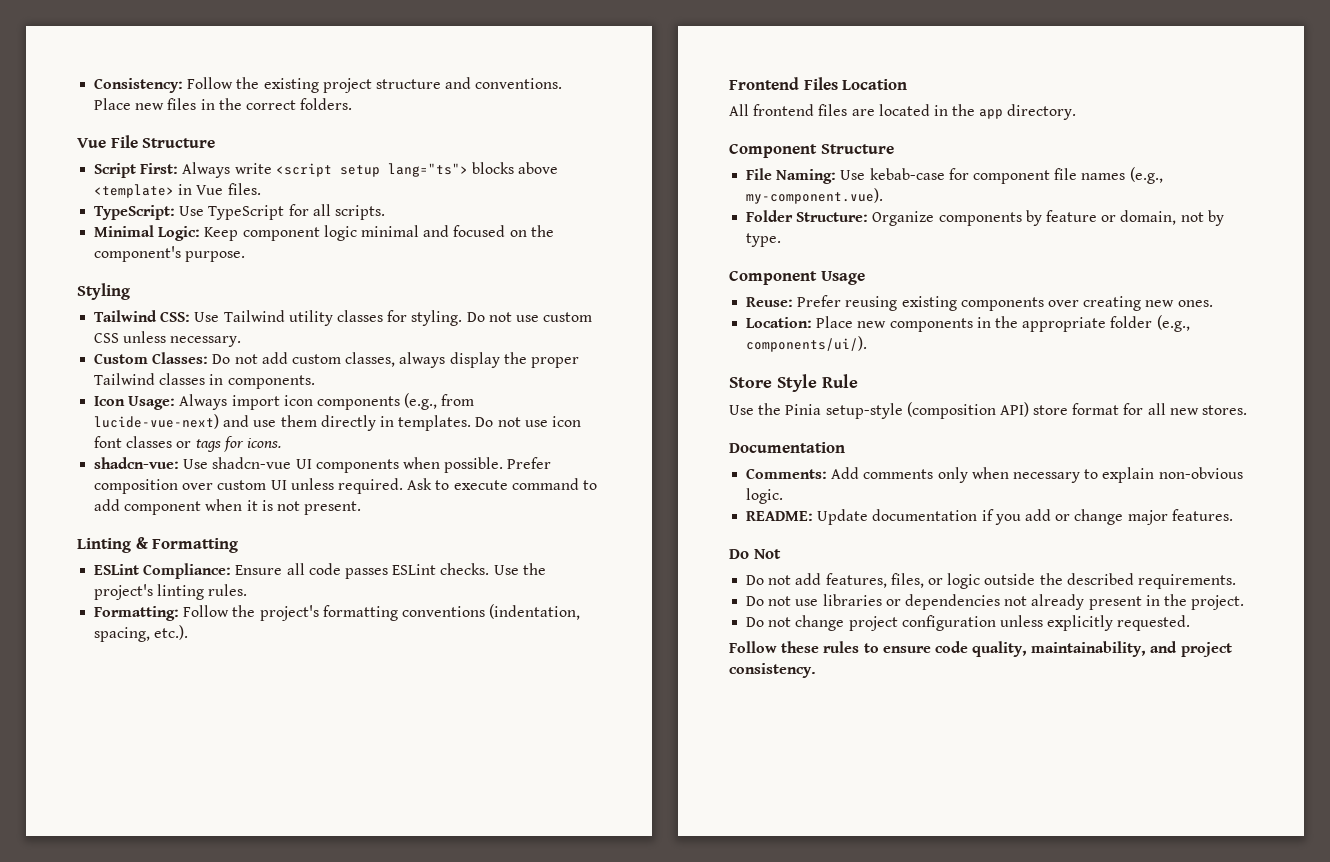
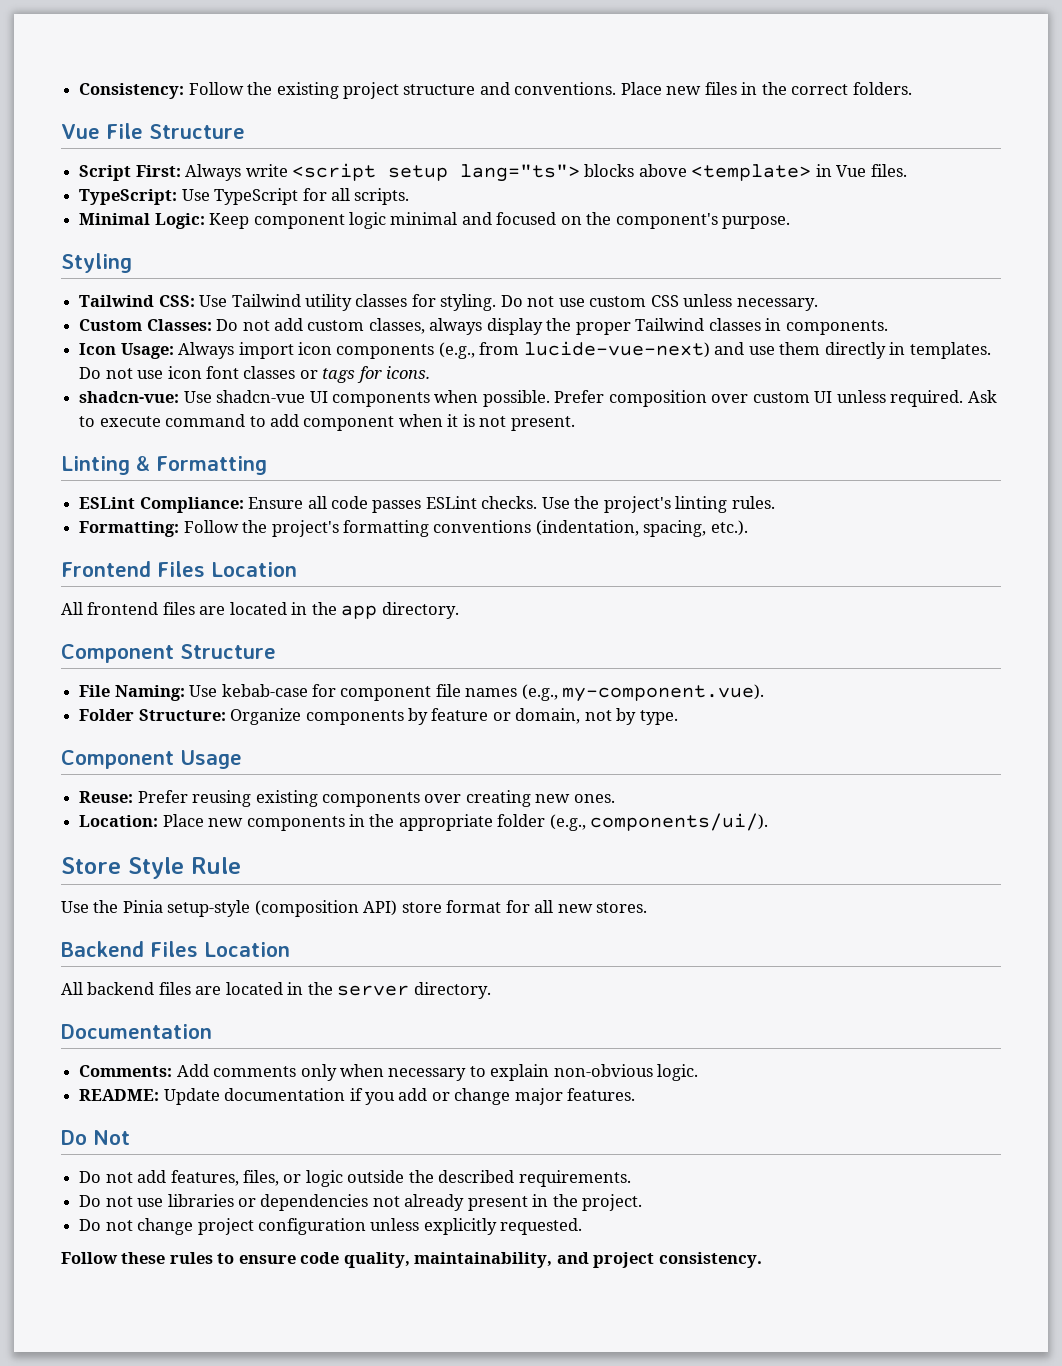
(1248, 410) none -> [61,941,290,957] [61,982,491,999] // Backend Files Location // All backend files are located in the server directory.

